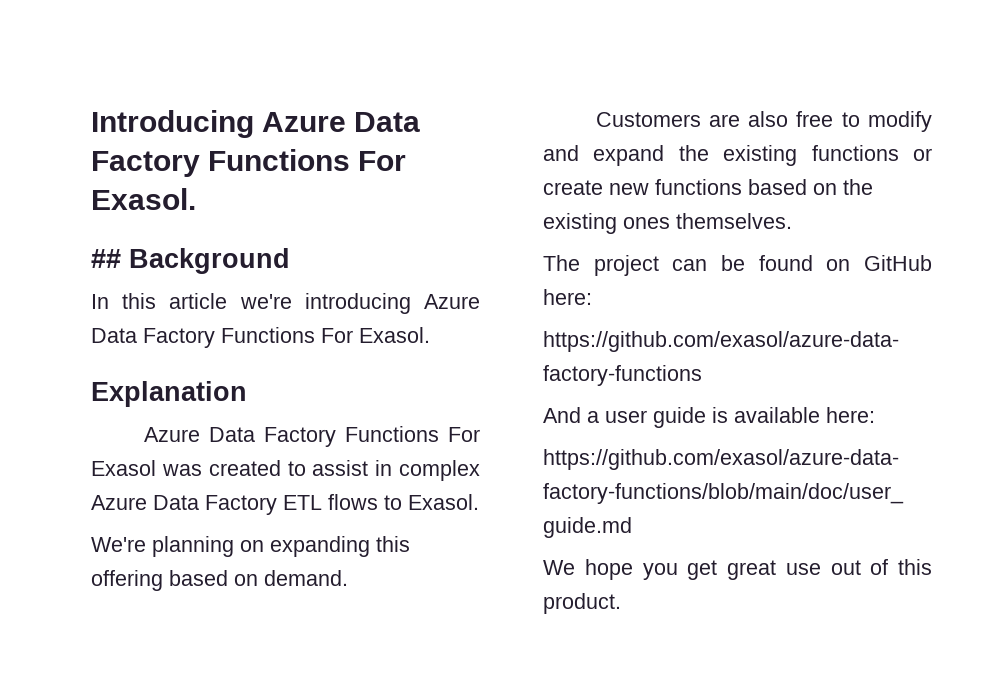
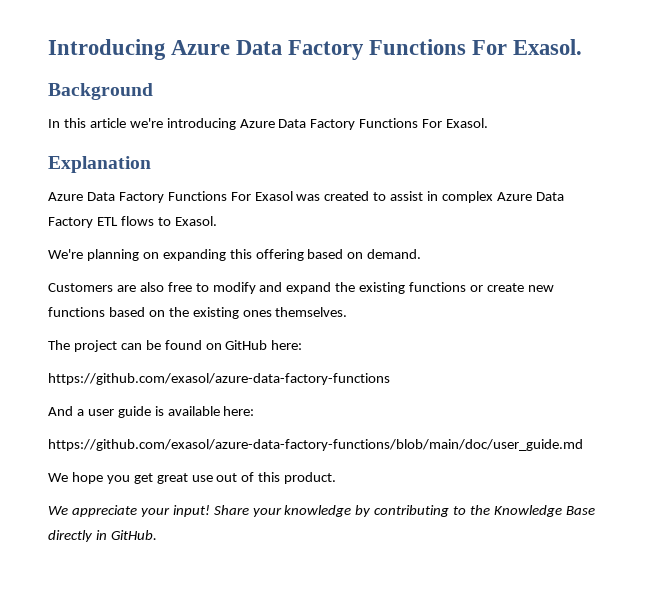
[91,249,121,268] ## -> (583, 47) none
(621, 603) none -> [48,505,595,517] [48,530,157,542] // We appreciate your input! Share your knowledge by contributing to the Knowledge Base directly in GitHub.

